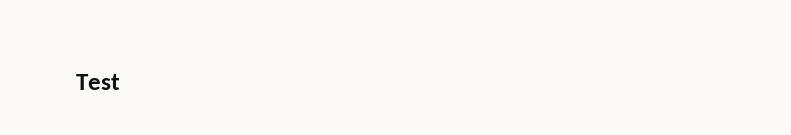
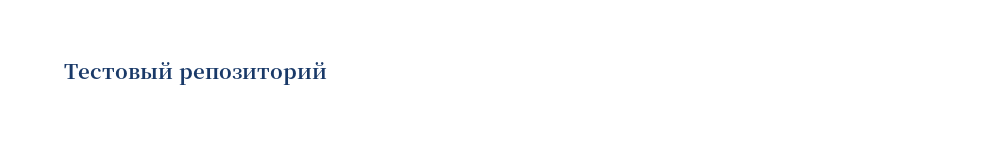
[76,74,120,90] Test -> [64,62,327,85] Тестовый репозиторий

